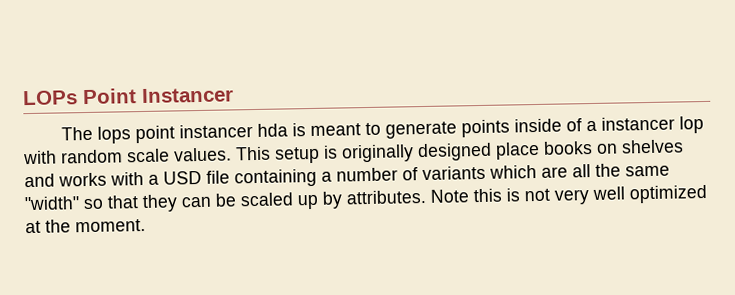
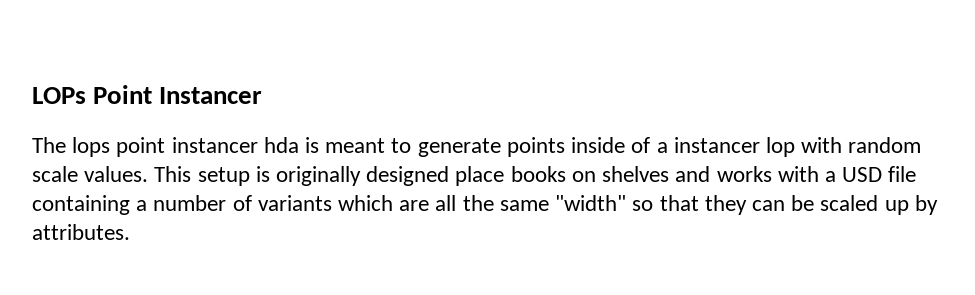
[430,184,708,205] [25,218,146,234] Note this is not very well optimized at the moment. -> (130, 232) none

